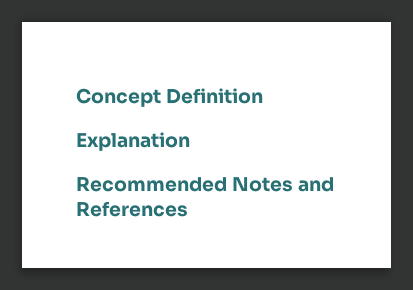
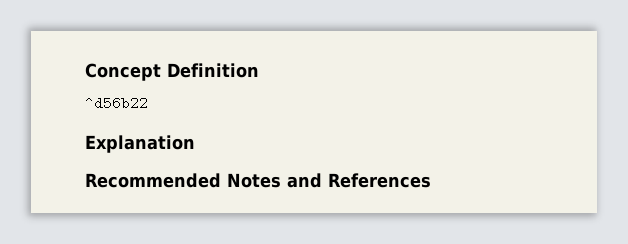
(264, 96) none -> [85,96,148,110] // ^d56b22

